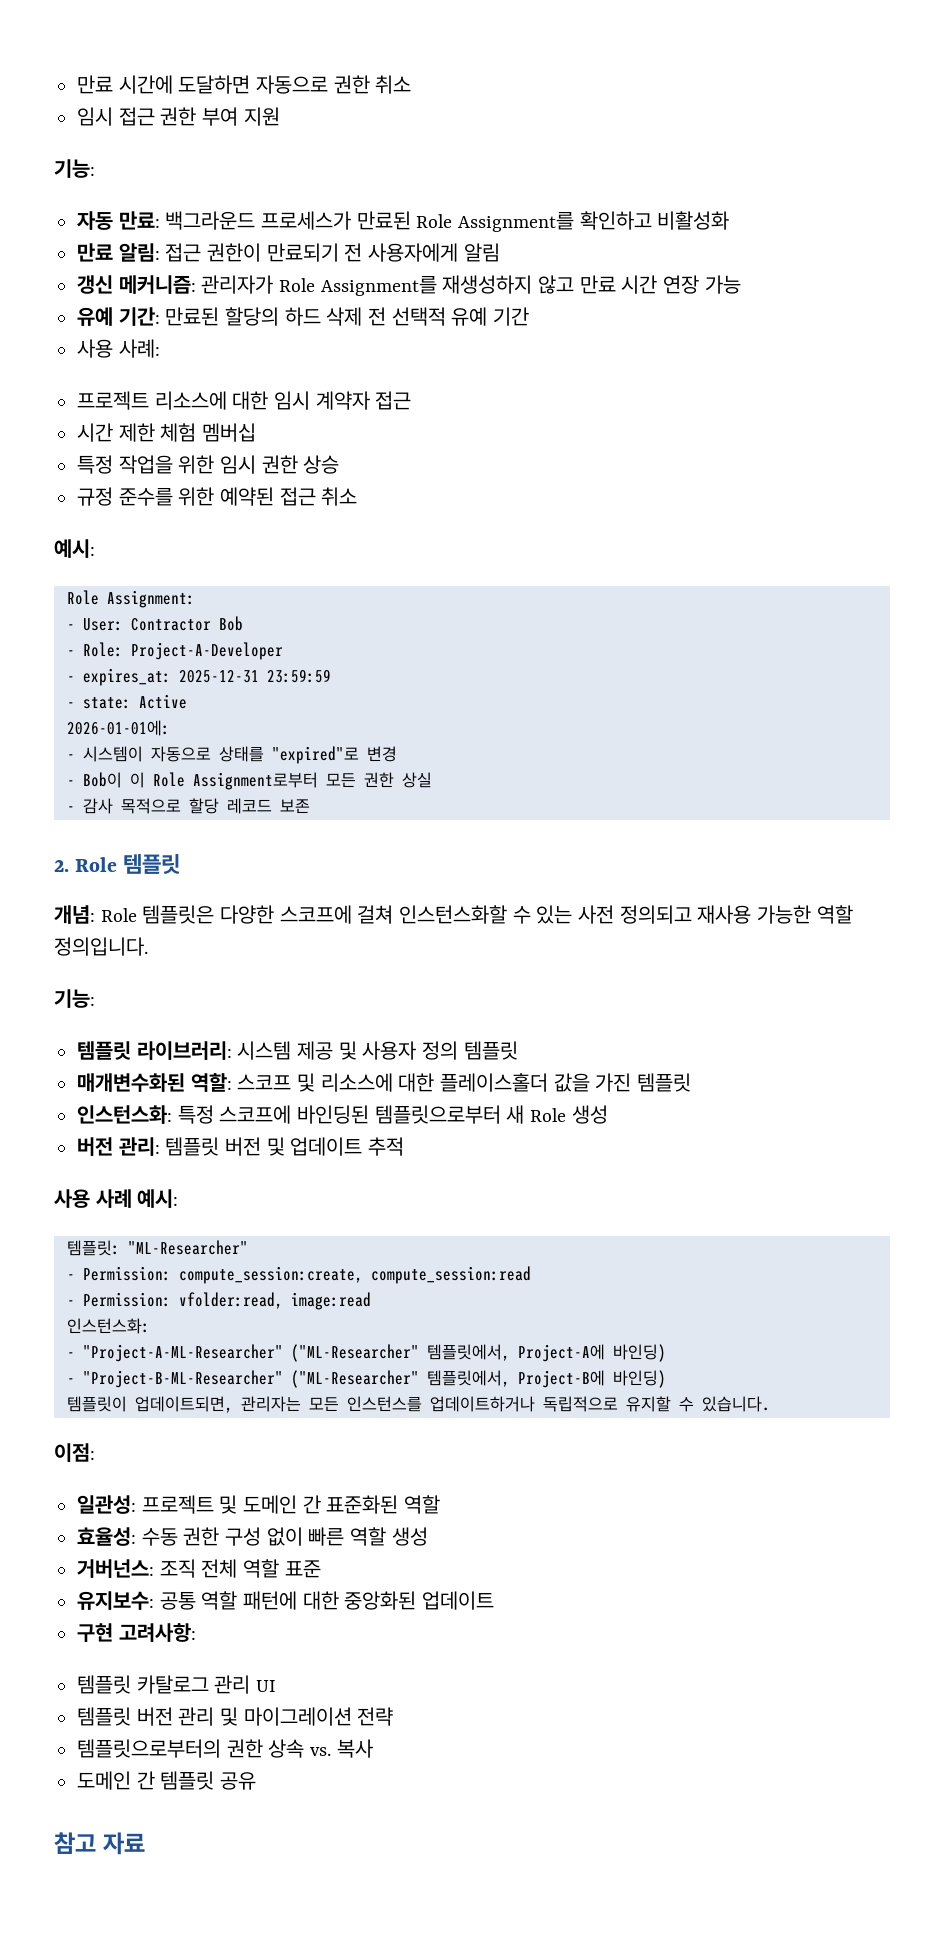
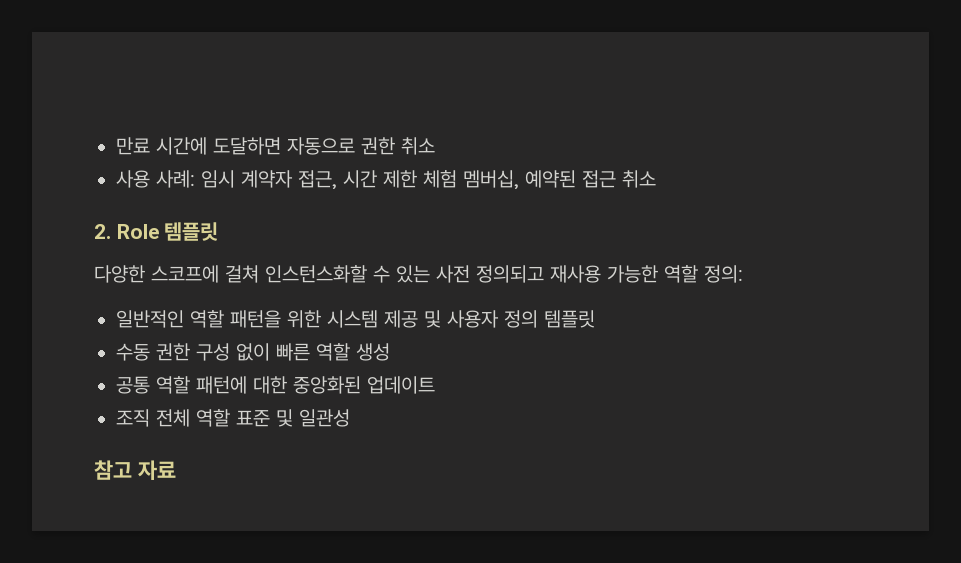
[77,107,280,126] [54,159,95,178] [77,211,730,232] [77,243,500,262] [77,275,741,296] [77,307,530,326] // 임시 접근 권한 부여 지원 // 기능: // 자동 만료: 백그라운드 프로세스가 만료된 Role Assignment를 확인하고 비활성화 // 만료 알림: 접근 권한이 만료되기 전 사용자에게 알림 // 갱신 메커니즘: 관리자가 Role Assignment를 재생성하지 않고 만료 시간 연장 가능 // 유예 기간: 만료된 할당의 하드 삭제 전 선택적 유예 기간 -> (435, 146) none
[77,391,269,410] // 프로젝트 리소스에 대한 -> (195, 179) none
[375,391,412,410] 접근 // -> [298,170,337,189] 접근,
[202,423,257,442] [77,455,340,474] [77,487,358,506] [54,539,95,558] [66,590,195,608] [66,616,243,631] [66,642,283,660] [66,668,331,686] [66,694,187,709] [66,720,170,736] [66,746,397,764] [66,772,432,790] [66,798,310,814] 멤버십 // 특정 작업을 위한 임시 권한 상승 // 규정 준수를 위한 예약된 접근 취소 // 예시: // Role Assignment: // - User: Contractor Bob // - Role: Project-A-Developer // - expires_at: 2025-12-31 23:59:59 // - state: Active // 2026-01-01에: // - 시스템이 자동으로 상태를 "expired"로 변경 // - Bob이 이 Role Assignment로부터 모든 권한 상실 // - 감사 목적으로 할당 레코드 보존 -> [463,170,656,189] 멤버십, 예약된 접근 취소
[54,905,215,924] 개념: Role 템플릿은 -> (219, 231) none
[54,937,148,956] [54,989,95,1008] [77,1041,232,1060] 정의입니다. // 기능: // 템플릿 라이브러리: -> [704,265,743,283] [116,310,321,328] 정의: // 일반적인 역할 패턴을 위한
[77,1073,692,1092] [77,1105,608,1124] [77,1137,405,1156] [54,1189,179,1208] [66,1240,248,1256] [66,1266,531,1284] [66,1292,371,1310] [66,1318,150,1334] [66,1344,666,1362] [66,1370,666,1388] [66,1396,770,1413] [54,1443,95,1462] [77,1495,441,1514] [77,1527,137,1546] 매개변수화된 역할: 스코프 및 리소스에 대한 플레이스홀더 값을 가진 템플릿 // 인스턴스화: 특정 스코프에 바인딩된 템플릿으로부터 새 Role 생성 // 버전 관리: 템플릿 버전 및 업데이트 추적 // 사용 사례 예시: // 템플릿: "ML-Researcher" // - Permission: compute_session:create, compute_session:read // - Permission: vfolder:read, image:read // 인스턴스화: // - "Project-A-ML-Researcher" ("ML-Researcher" 템플릿에서, Project-A에 바인딩) // - "Project-B-ML-Researcher" ("ML-Researcher" 템플릿에서, Project-B에 바인딩) // 템플릿이 업데이트되면, 관리자는 모든 인스턴스를 업데이트하거나 독립적으로 유지할 수 있습니다. // 이점: // 일관성: 프로젝트 및 도메인 간 표준화된 역할 // 효율성: -> (595, 319) none
[77,1559,321,1578] [77,1591,155,1610] 거버넌스: 조직 전체 역할 표준 // 유지보수: -> (390, 352) none
[77,1623,196,1642] [77,1675,277,1694] [77,1707,394,1726] [77,1739,373,1758] [77,1771,257,1790] 구현 고려사항: // 템플릿 카탈로그 관리 UI // 템플릿 버전 관리 및 마이그레이션 전략 // 템플릿으로부터의 권한 상속 vs. 복사 // 도메인 간 템플릿 공유 -> [116,409,350,427] 조직 전체 역할 표준 및 일관성

